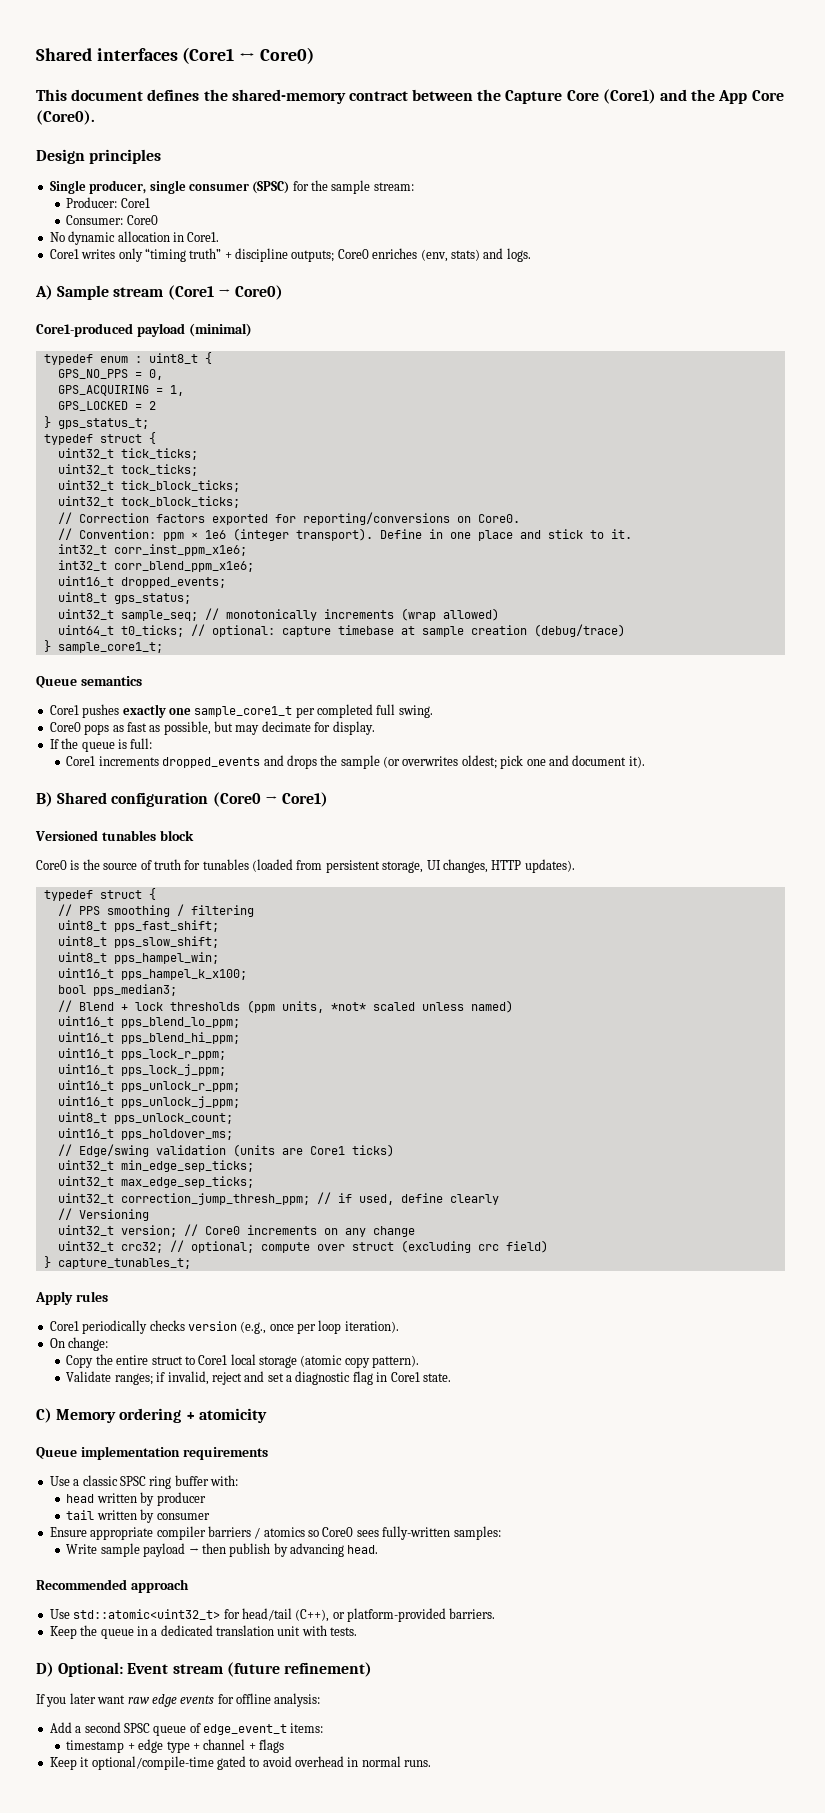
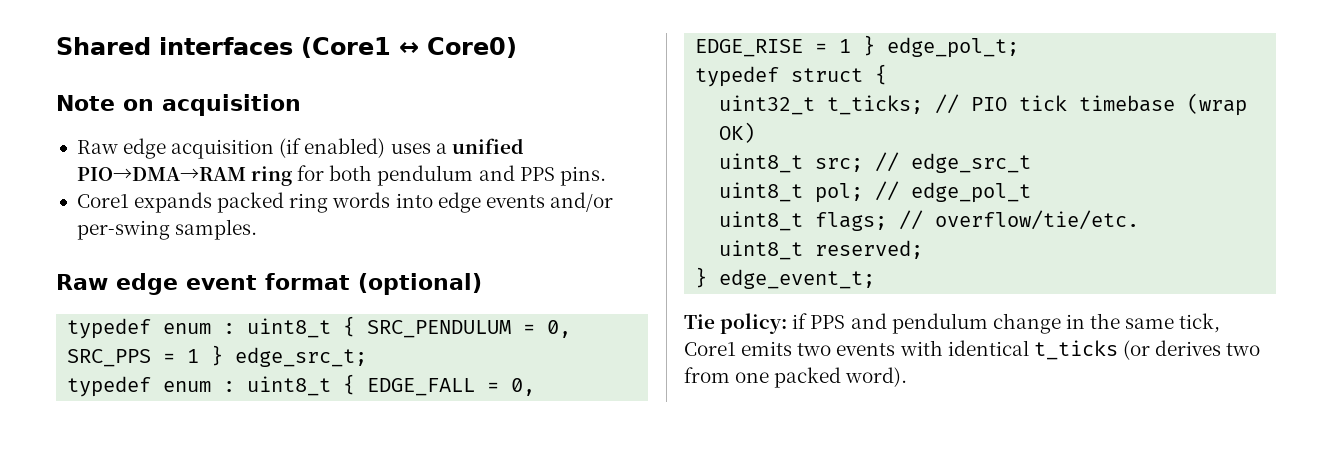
[36,89,784,104] [36,110,95,125] [36,149,162,164] [49,180,414,194] [66,197,150,208] [66,215,158,225] [49,231,220,245] [49,248,531,262] [35,285,283,300] [36,323,252,337] [43,352,212,365] [57,369,163,380] [57,385,184,396] [57,401,156,411] [43,416,149,429] [43,432,156,445] [57,448,198,460] [57,464,198,476] [57,480,240,492] [57,496,240,508] [57,512,520,525] [57,528,632,541] [57,544,247,556] [57,560,254,572] [57,576,226,588] [57,592,191,604] [57,608,499,621] [57,624,625,637] [43,640,163,653] [36,676,142,688] [49,704,433,718] [49,721,375,735] [49,738,153,752] [66,755,645,769] [36,792,328,807] [35,830,194,841] [36,859,575,873] [43,888,156,901] [57,904,254,917] [57,920,219,932] [57,936,219,948] [57,952,219,964] [57,968,247,980] [57,984,177,996] [57,1000,513,1013] [57,1016,240,1028] [57,1032,240,1044] [57,1048,226,1060] [57,1064,226,1076] [57,1080,240,1092] [57,1096,240,1108] [57,1112,233,1124] [57,1128,233,1140] [57,1144,394,1157] [57,1160,254,1172] [57,1176,254,1188] [57,1192,499,1205] [57,1208,149,1221] [57,1224,415,1237] [57,1240,548,1253] [43,1256,191,1269] [35,1291,108,1305] [49,1320,399,1334] [49,1337,109,1351] [66,1354,420,1368] [66,1371,451,1385] [36,1408,267,1423] [36,1446,268,1460] [49,1475,238,1489] [66,1492,206,1506] [66,1509,210,1523] [49,1526,501,1540] [66,1543,379,1557] [36,1579,189,1593] [49,1608,496,1622] [49,1625,358,1639] [36,1662,372,1677] [36,1693,321,1707] [49,1722,324,1736] [66,1739,285,1753] [49,1756,432,1770] This document defines the shared-memory contract between the Capture Core (Core1) and the App Core (Core0). // Design principles // Single producer, single consumer (SPSC) for the sample stream: // Producer: Core1 // Consumer: Core0 // No dynamic allocation in Core1. // Core1 writes only “timing truth” + discipline outputs; Core0 enriches (env, stats) and logs. // A) Sample stream (Core1 → Core0) // Core1-produced payload (minimal) // typedef enum : uint8_t { // GPS_NO_PPS = 0, // GPS_ACQUIRING = 1, // GPS_LOCKED = 2 // } gps_status_t; // typedef struct { // uint32_t tick_ticks; // uint32_t tock_ticks; // uint32_t tick_block_ticks; // uint32_t tock_block_ticks; // // Correction factors exported for reporting/conversions on Core0. // // Convention: ppm × 1e6 (integer transport). Define in one place and stick to it. // int32_t corr_inst_ppm_x1e6; // int32_t corr_blend_ppm_x1e6; // uint16_t dropped_events; // uint8_t gps_status; // uint32_t sample_seq; // monotonically increments (wrap allowed) // uint64_t t0_ticks; // optional: capture timebase at sample creation (debug/trace) // } sample_core1_t; // Queue semantics // Core1 pushes exactly one sample_core1_t per completed full swing. // Core0 pops as fast as possible, but may decimate for display. // If the queue is full: // Core1 increments dropped_events and drops the sample (or overwrites oldest; pick one and document it). // B) Shared configuration (Core0 → Core1) // Versioned tunables block // Core0 is the source of truth for tunables (loaded from persistent storage, UI changes, HTTP updates). // typedef struct { // // PPS smoothing / filtering // uint8_t pps_fast_shift; // uint8_t pps_slow_shift; // uint8_t pps_hampel_win; // uint16_t pps_hampel_k_x100; // bool pps_median3; // // Blend + lock thresholds (ppm units, *not* scaled unless named) // uint16_t pps_blend_lo_ppm; // uint16_t pps_blend_hi_ppm; // uint16_t pps_lock_r_ppm; // uint16_t pps_lock_j_ppm; // uint16_t pps_unlock_r_ppm; // uint16_t pps_unlock_j_ppm; // uint8_t pps_unlock_count; // uint16_t pps_holdover_ms; // // Edge/swing validation (units are Core1 ticks) // uint32_t min_edge_sep_ticks; // uint32_t max_edge_sep_ticks; // uint32_t correction_jump_thresh_ppm; // if used, define clearly // // Versioning // uint32_t version; // Core0 increments on any change // uint32_t crc32; // optional; compute over struct (excluding crc field) // } capture_tunables_t; // Apply rules // Core1 periodically checks version (e.g., once per loop iteration). // On change: // Copy the entire struct to Core1 local storage (atomic copy pattern). // Validate ranges; if invalid, reject and set a diagnostic flag in Core1 state. // C) Memory ordering + atomicity // Queue implementation requirements // Use a classic SPSC ring buffer with: // head written by producer // tail written by consumer // Ensure appropriate compiler barriers / atomics so Core0 sees fully-written samples: // Write sample payload → then publish by advancing head. // Recommended approach // Use std::atomic<uint32_t> for head/tail (C++), or platform-provided barriers. // Keep the queue in a dedicated translation unit with tests. // D) Optional: Event stream (future refinement) // If you later want raw edge events for offline analysis: // Add a second SPSC queue of edge_event_t items: // timestamp + edge type + channel + flags // Keep it optional/compile-time gated to avoid overhead in normal runs. -> [56,94,301,116] [76,138,524,159] [76,165,606,186] [76,192,613,213] [76,219,258,240] [56,273,482,295] [67,316,572,339] [67,345,368,367] [67,374,536,397] [695,35,1020,58] [695,64,888,87] [719,93,1248,116] [719,122,756,143] [719,152,1032,173] [719,181,1032,203] [719,210,1140,231] [719,240,924,260] [695,267,876,289] [684,313,1221,334] [684,340,1261,360] [684,367,908,388] Note on acquisition // Raw edge acquisition (if enabled) uses a unified PIO→DMA→RAM ring for both pendulum and PPS pins. // Core1 expands packed ring words into edge events and/or per-swing samples. // Raw edge event format (optional) // typedef enum : uint8_t { SRC_PENDULUM = 0, SRC_PPS = 1 } edge_src_t; // typedef enum : uint8_t { EDGE_FALL = 0, EDGE_RISE = 1 } edge_pol_t; // typedef struct { // uint32_t t_ticks; // PIO tick timebase (wrap OK) // uint8_t src; // edge_src_t // uint8_t pol; // edge_pol_t // uint8_t flags; // overflow/tie/etc. // uint8_t reserved; // } edge_event_t; // Tie policy: if PPS and pendulum change in the same tick, Core1 emits two events with identical t_ticks (or derives two from one packed word).

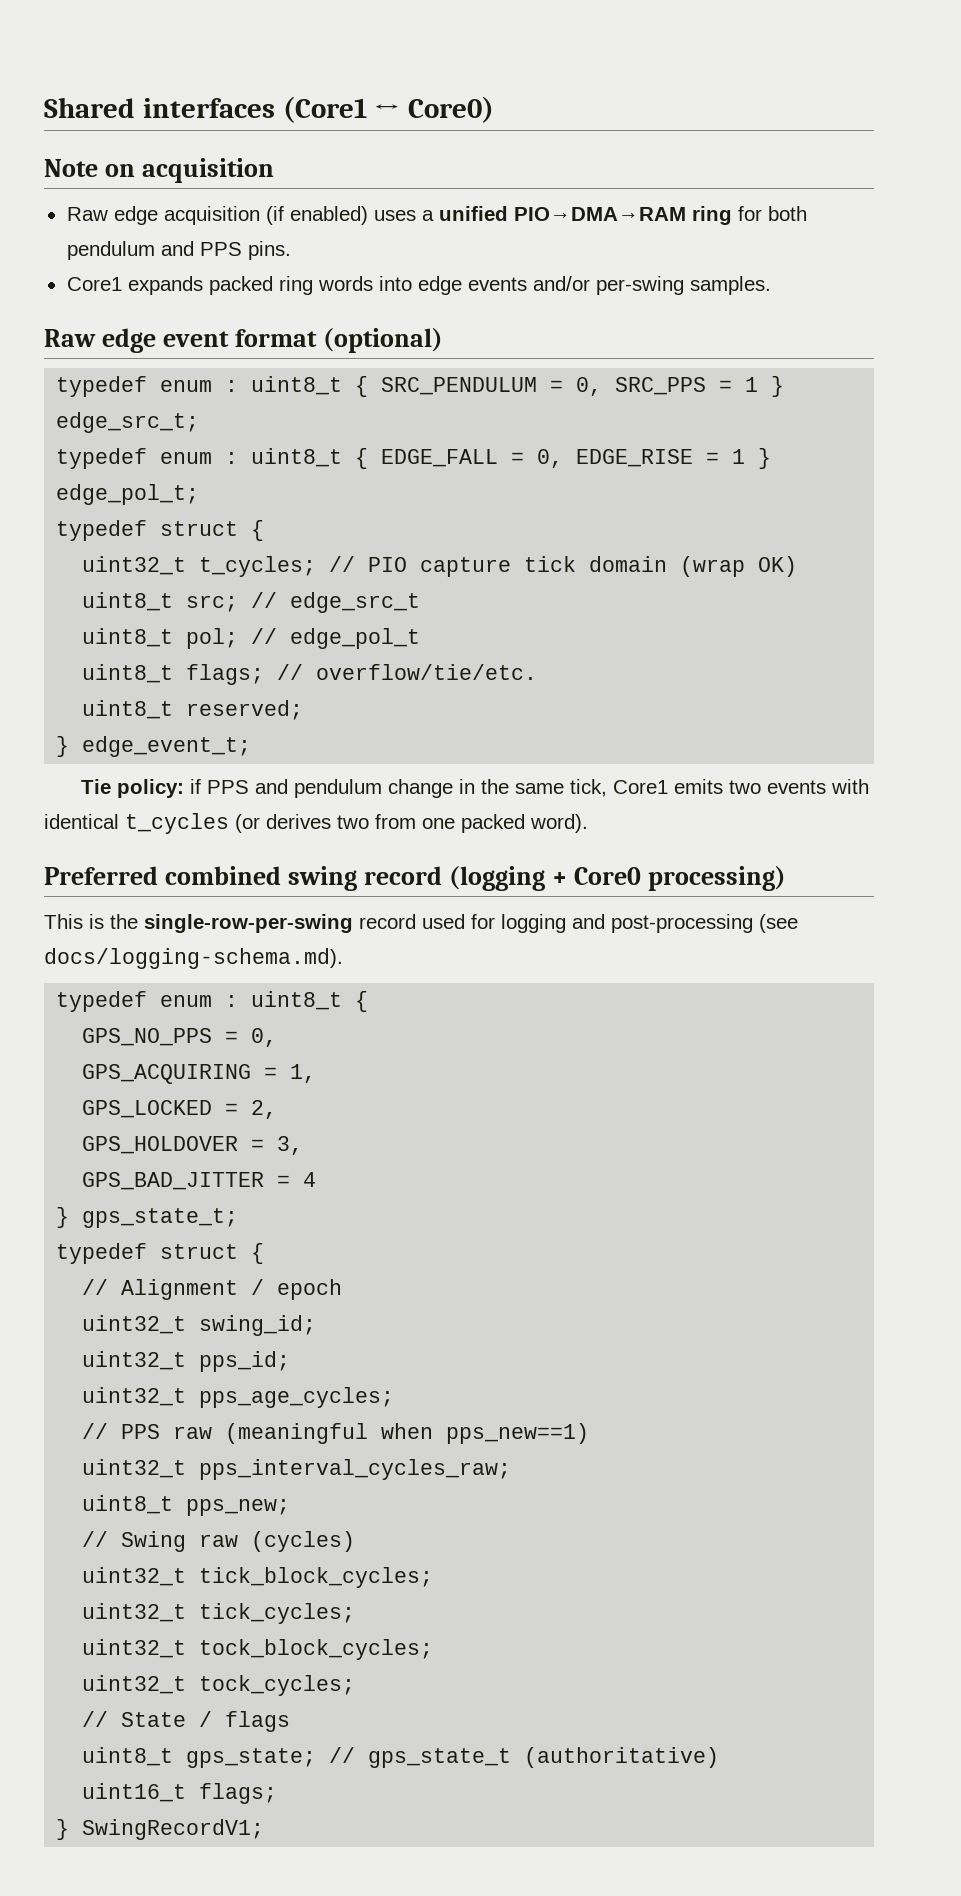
[827,95,924,115] t_ticks; -> [199,556,317,577] t_cycles;
[1019,95,1176,112] tick timebase -> [420,556,668,577] capture tick domain
[1033,340,1118,360] t_ticks -> [125,813,229,834] t_cycles
(908, 377) none -> [44,866,787,891] [44,914,798,933] [44,948,343,969] [56,991,369,1012] [82,1028,278,1047] [82,1064,317,1084] [82,1100,278,1119] [82,1136,304,1155] [82,1172,317,1190] [56,1207,239,1228] [56,1243,265,1264] [82,1279,343,1300] [82,1315,317,1336] [82,1351,291,1372] [82,1387,395,1408] [82,1423,590,1444] [82,1459,512,1480] [82,1495,291,1516] [82,1531,356,1552] [82,1567,434,1588] [82,1603,356,1624] [82,1639,434,1660] [82,1675,356,1696] [82,1711,291,1732] [82,1747,720,1768] [82,1783,278,1804] [56,1819,265,1840] // Preferred combined swing record (logging + Core0 processing) // This is the single-row-per-swing record used for logging and post-processing (see docs/logging-schema.md). // typedef enum : uint8_t { // GPS_NO_PPS = 0, // GPS_ACQUIRING = 1, // GPS_LOCKED = 2, // GPS_HOLDOVER = 3, // GPS_BAD_JITTER = 4 // } gps_state_t; // typedef struct { // // Alignment / epoch // uint32_t swing_id; // uint32_t pps_id; // uint32_t pps_age_cycles; // // PPS raw (meaningful when pps_new==1) // uint32_t pps_interval_cycles_raw; // uint8_t pps_new; // // Swing raw (cycles) // uint32_t tick_block_cycles; // uint32_t tick_cycles; // uint32_t tock_block_cycles; // uint32_t tock_cycles; // // State / flags // uint8_t gps_state; // gps_state_t (authoritative) // uint16_t flags; // } SwingRecordV1;

